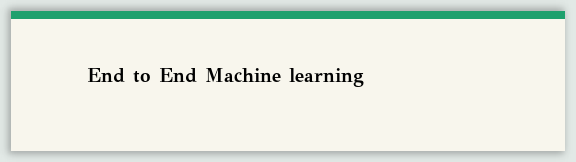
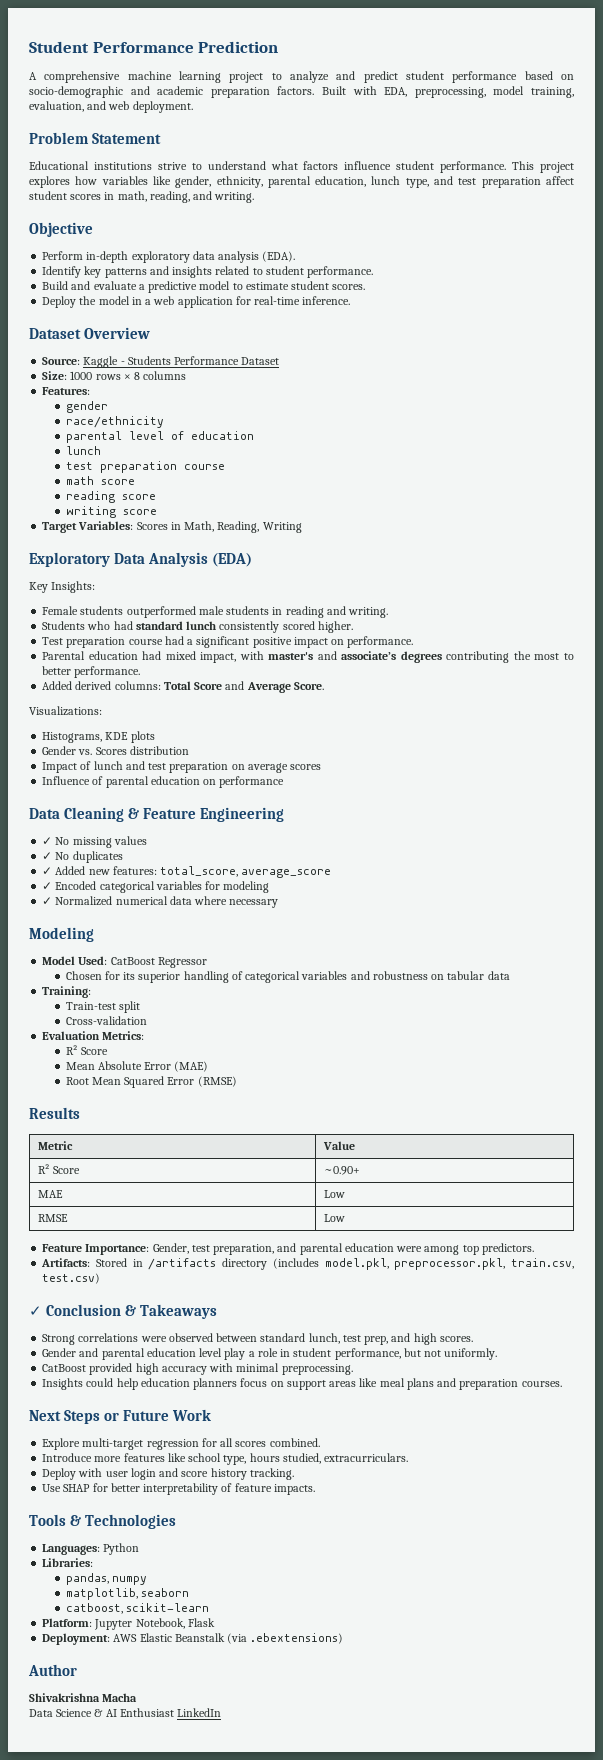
[87,68,364,87] End to End Machine learning -> [29,41,279,53] [29,71,574,83] [29,86,575,98] [29,101,193,113] [29,132,162,144] [29,161,575,173] [29,176,575,188] [29,191,255,203] [29,222,93,237] [42,251,296,263] [42,266,374,278] [42,281,366,293] [42,296,351,308] [29,327,151,339] [42,356,280,368] [42,371,187,380] [42,387,91,395] [65,401,108,413] [65,416,164,428] [65,431,254,443] [65,446,101,455] [65,461,225,473] [65,476,135,485] [65,491,156,503] [65,506,157,518] [42,521,302,533] [29,552,253,567] [29,581,96,593] [42,606,389,618] [42,621,353,633] [42,636,414,648] [42,651,575,663] [42,666,141,678] [42,681,324,693] [29,706,102,716] [42,731,155,743] [42,746,189,755] [42,761,322,773] [42,776,285,788] [29,807,285,822] [42,836,147,848] [42,851,123,863] [42,866,332,878] [42,881,270,893] [42,896,279,908] [29,927,94,942] [42,956,207,968] [65,971,510,983] [42,986,92,998] [65,1001,140,1013] [65,1016,147,1025] [42,1031,145,1040] [65,1045,108,1055] [65,1061,209,1072] [65,1076,237,1088] [29,1107,80,1119] [38,1141,74,1150] [323,1141,356,1150] [38,1164,81,1174] [324,1166,361,1175] [38,1190,64,1198] [324,1190,346,1198] [38,1214,69,1222] [324,1214,346,1222] [42,1243,534,1255] [41,1258,574,1270] [42,1273,101,1284] [29,1304,218,1319] [42,1333,473,1345] [42,1348,498,1360] [42,1363,353,1375] [42,1378,562,1390] [29,1409,212,1424] [42,1438,320,1450] [42,1453,409,1465] [42,1468,294,1480] [42,1483,315,1495] [29,1514,177,1529] [42,1543,140,1555] [42,1558,94,1567] [65,1573,147,1585] [65,1588,189,1600] [65,1603,209,1614] [42,1618,215,1630] [42,1633,344,1645] [28,1664,77,1676] [29,1693,138,1702] [29,1708,222,1717] Student Performance Prediction // A comprehensive machine learning project to analyze and predict student performance based on socio-demographic and academic preparation factors. Built with EDA, preprocessing, model training, evaluation, and web deployment. // Problem Statement // Educational institutions strive to understand what factors influence student performance. This project explores how variables like gender, ethnicity, parental education, lunch type, and test preparation affect student scores in math, reading, and writing. // Objective // Perform in-depth exploratory data analysis (EDA). // Identify key patterns and insights related to student performance. // Build and evaluate a predictive model to estimate student scores. // Deploy the model in a web application for real-time inference. // Dataset Overview // Source: Kaggle - Students Performance Dataset // Size: 1000 rows × 8 columns // Features: // gender // race/ethnicity // parental level of education // lunch // test preparation course // math score // reading score // writing score // Target Variables: Scores in Math, Reading, Writing // Exploratory Data Analysis (EDA) // Key Insights: // Female students outperformed male students in reading and writing. // Students who had standard lunch consistently scored higher. // Test preparation course had a significant positive impact on performance. // Parental education had mixed impact, with master's and associate’s degrees contributing the most to better performance. // Added derived columns: Total Score and Average Score. // Visualizations: // Histograms, KDE plots // Gender vs. Scores distribution // Impact of lunch and test preparation on average scores // Influence of parental education on performance // Data Cleaning & Feature Engineering // ✓ No missing values // ✓ No duplicates // ✓ Added new features: total_score, average_score // ✓ Encoded categorical variables for modeling // ✓ Normalized numerical data where necessary // Modeling // Model Used: CatBoost Regressor // Chosen for its superior handling of categorical variables and robustness on tabular data // Training: // Train-test split // Cross-validation // Evaluation Metrics: // R² Score // Mean Absolute Error (MAE) // Root Mean Squared Error (RMSE) // Results // Metric | Value // R² Score | ~0.90+ // MAE | Low // RMSE | Low // Feature Importance: Gender, test preparation, and parental education were among top predictors. // Artifacts: Stored in /artifacts directory (includes model.pkl, preprocessor.pkl, train.csv, test.csv) // ✓ Conclusion & Takeaways // Strong correlations were observed between standard lunch, test prep, and high scores. // Gender and parental education level play a role in student performance, but not uniformly. // CatBoost provided high accuracy with minimal preprocessing. // Insights could help education planners focus on support areas like meal plans and preparation courses. // Next Steps or Future Work // Explore multi-target regression for all scores combined. // Introduce more features like school type, hours studied, extracurriculars. // Deploy with user login and score history tracking. // Use SHAP for better interpretability of feature impacts. // Tools & Technologies // Languages: Python // Libraries: // pandas, numpy // matplotlib, seaborn // catboost, scikit-learn // Platform: Jupyter Notebook, Flask // Deployment: AWS Elastic Beanstalk (via .ebextensions) // Author // Shivakrishna Macha // Data Science & AI Enthusiast LinkedIn

